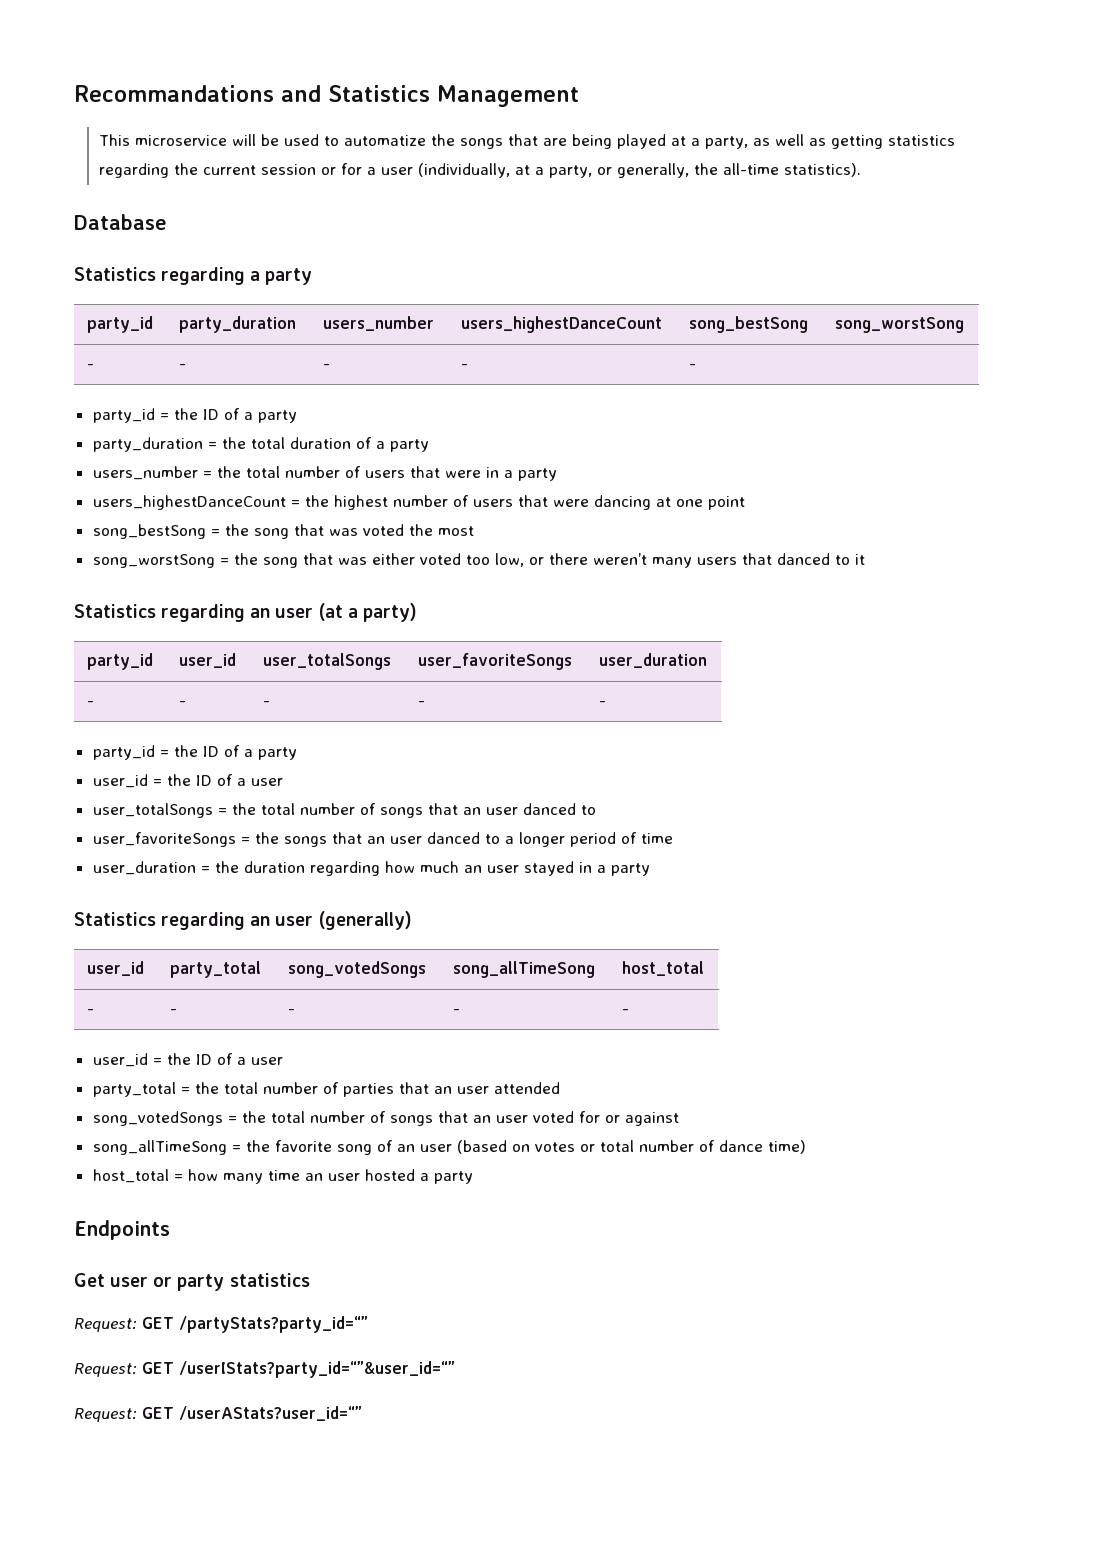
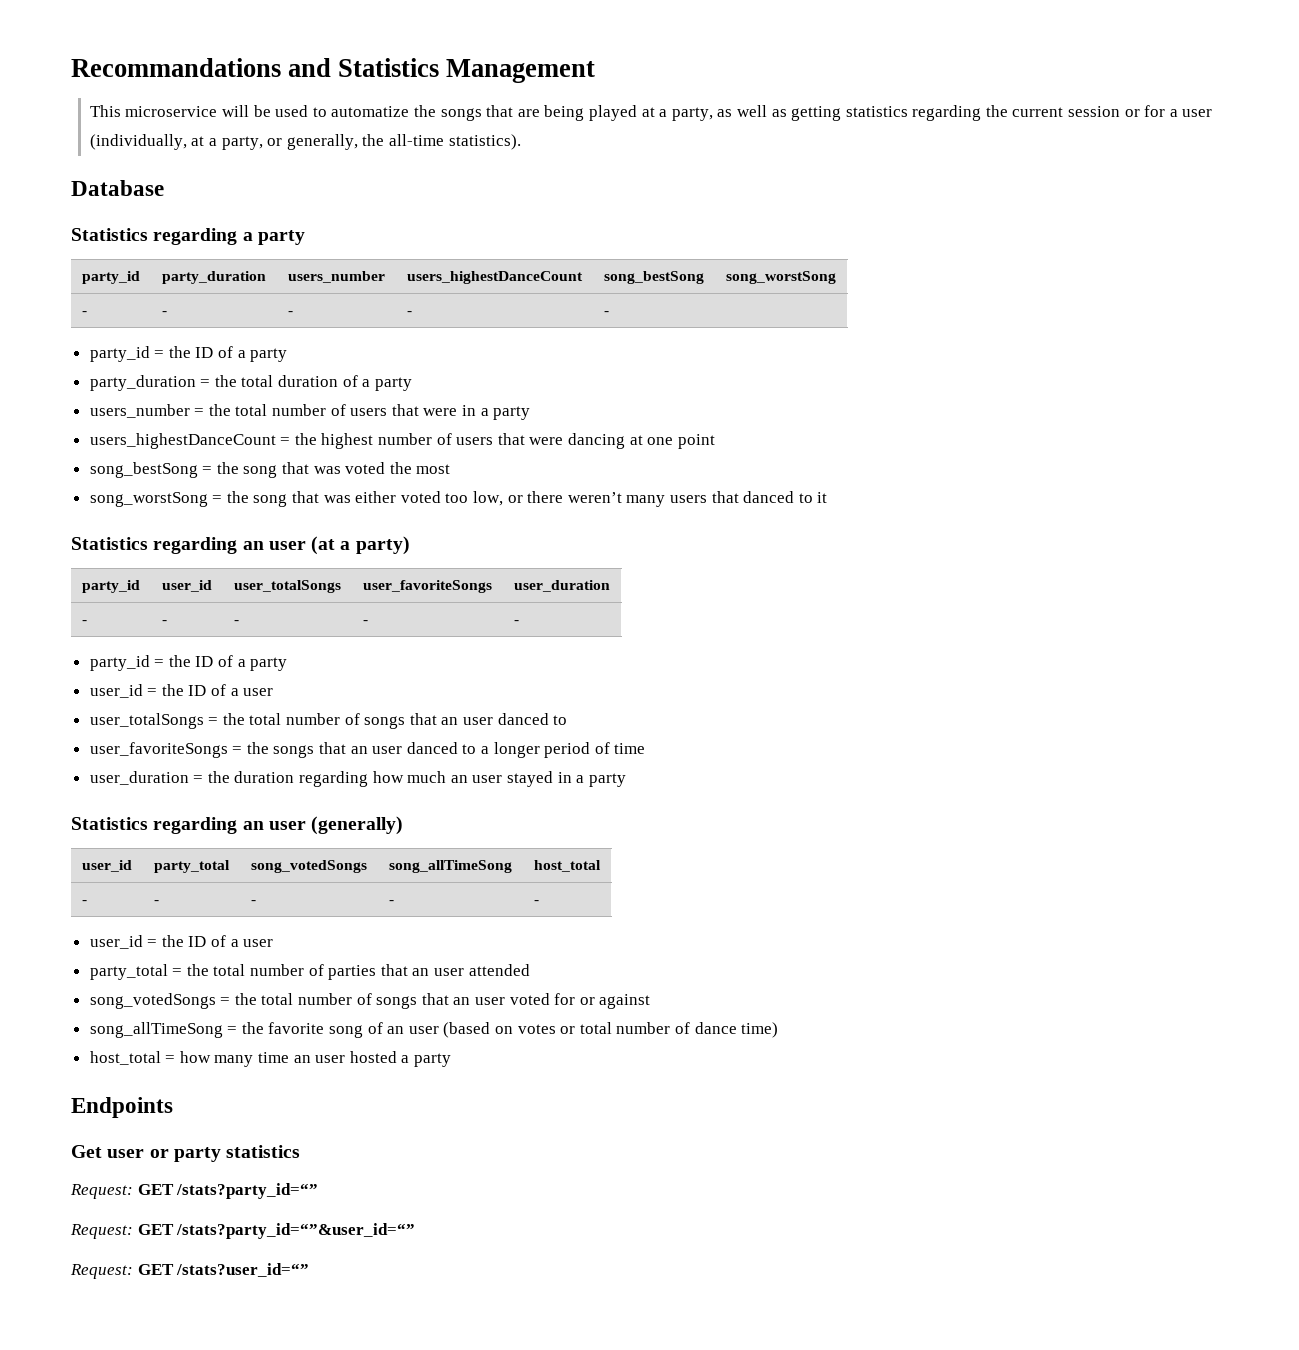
[179,1316,368,1333] [74,1361,455,1378] [74,1406,362,1422] /partyStats?party_id=“” // Request: GET /userIStats?party_id=“”&user_id=“” // Request: GET /userAStats?user_id=“” -> [176,1183,319,1199] [70,1223,416,1239] [70,1263,310,1279] /stats?party_id=“” // Request: GET /stats?party_id=“”&user_id=“” // Request: GET /stats?user_id=“”

